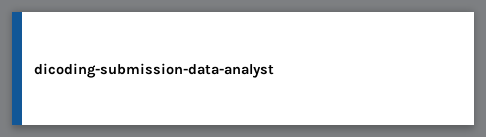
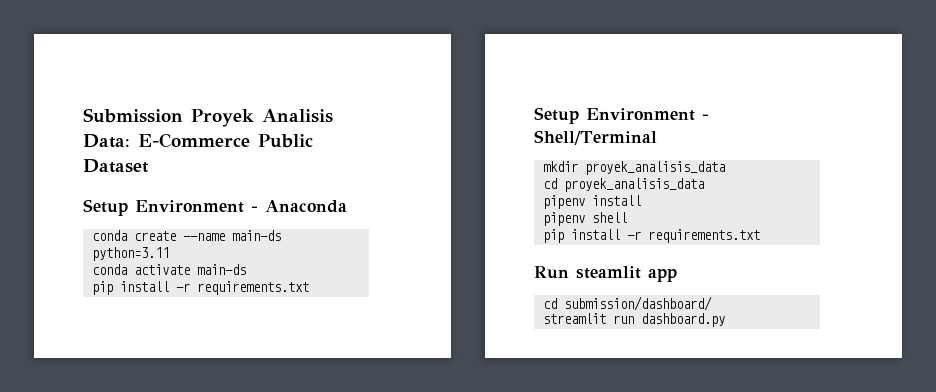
[34,63,274,78] dicoding-submission-data-analyst -> [83,108,333,127] [83,133,313,148] [83,159,149,173] [83,199,347,216] [92,230,281,241] [92,247,169,261] [92,264,246,275] [92,281,309,295] [534,107,709,124] [534,130,657,145] [543,161,725,175] [543,178,704,192] [543,195,641,209] [543,212,627,226] [543,229,760,243] [534,266,677,282] [543,296,712,311] [543,313,725,327] Submission Proyek Analisis Data: E-Commerce Public Dataset // Setup Environment - Anaconda // conda create --name main-ds python=3.11 // conda activate main-ds // pip install -r requirements.txt // Setup Environment - Shell/Terminal // mkdir proyek_analisis_data // cd proyek_analisis_data // pipenv install // pipenv shell // pip install -r requirements.txt // Run steamlit app // cd submission/dashboard/ // streamlit run dashboard.py

